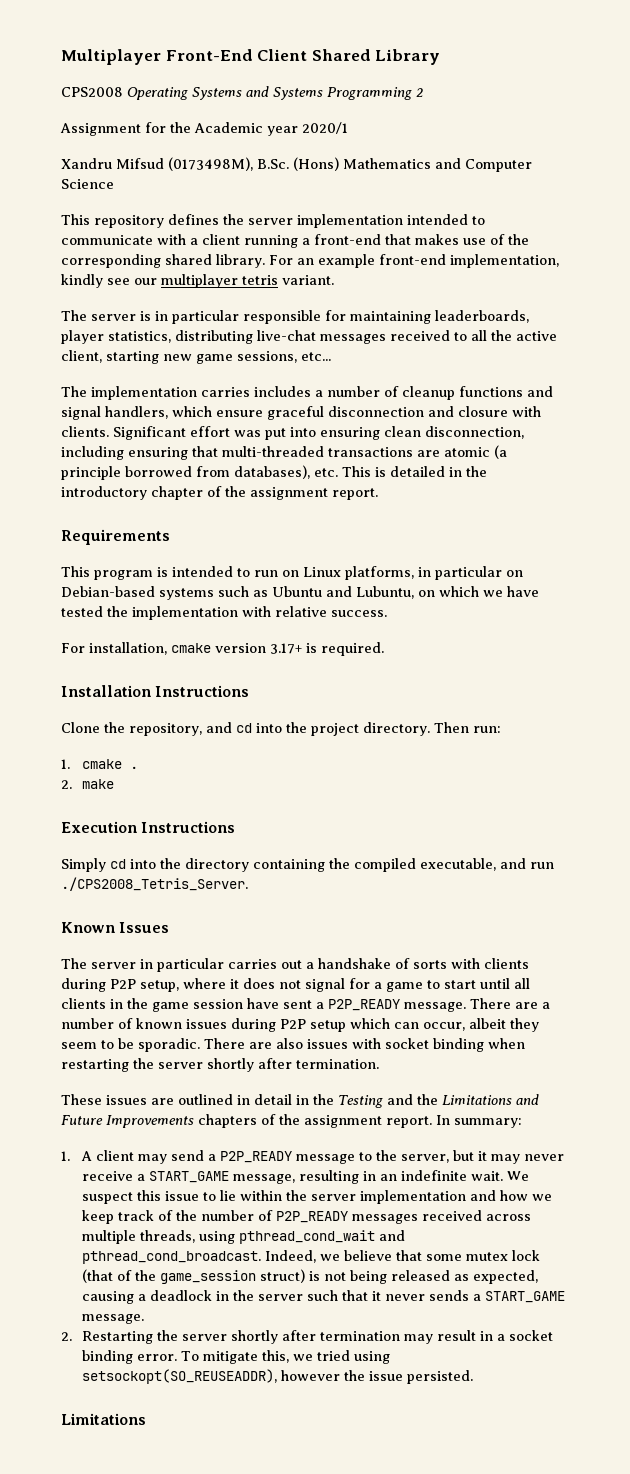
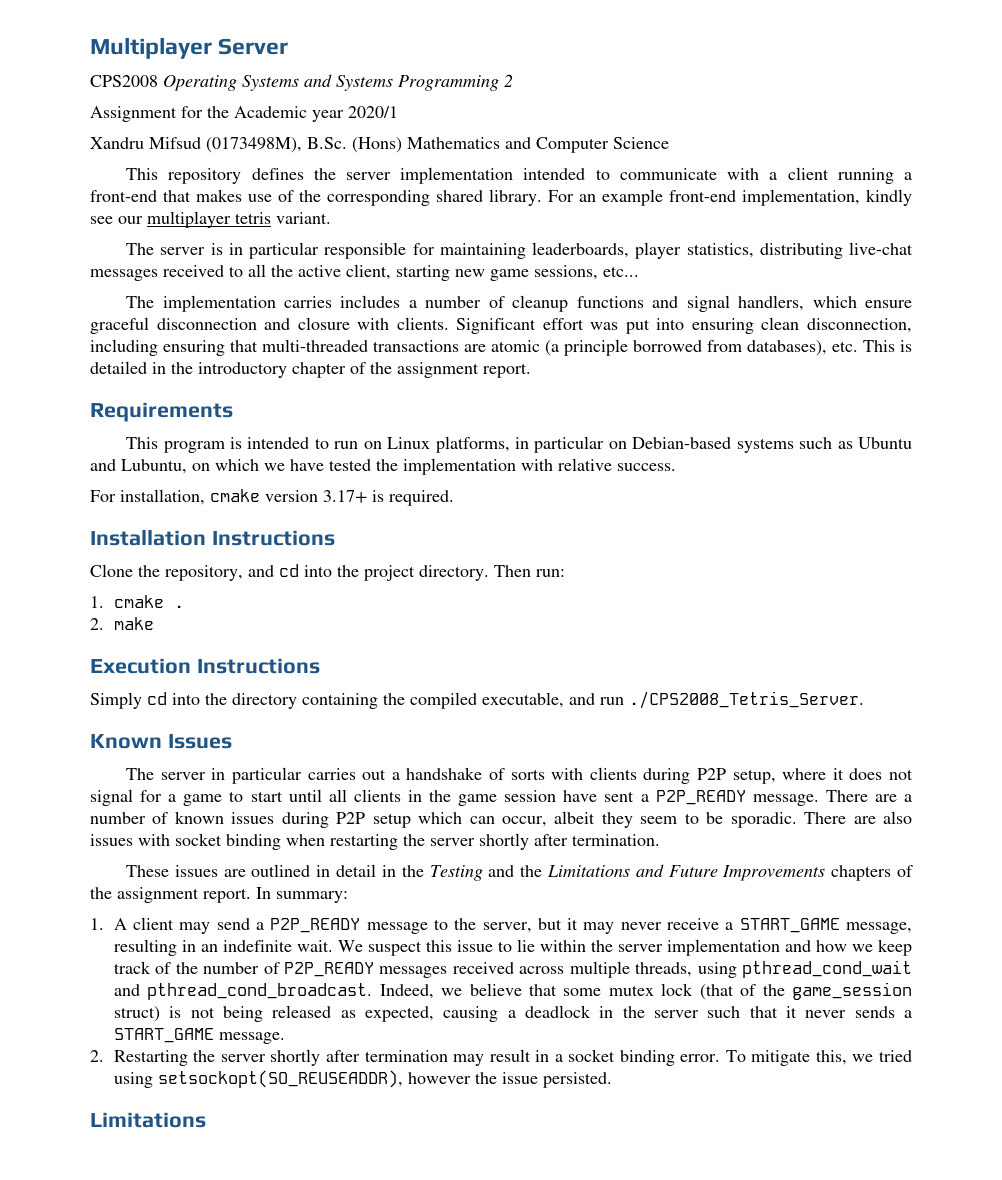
[165,49,441,65] Front-End Client Shared Library -> [218,38,289,55] Server

